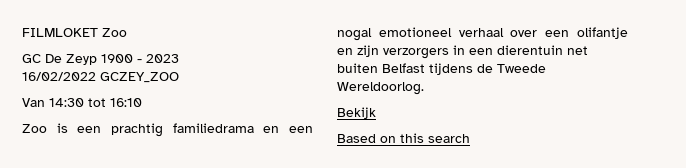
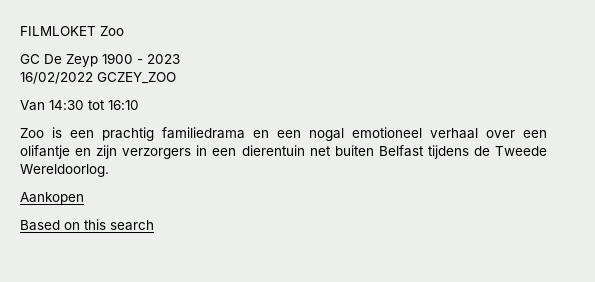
[337,107,376,119] Bekijk -> [20,192,84,205] Aankopen

